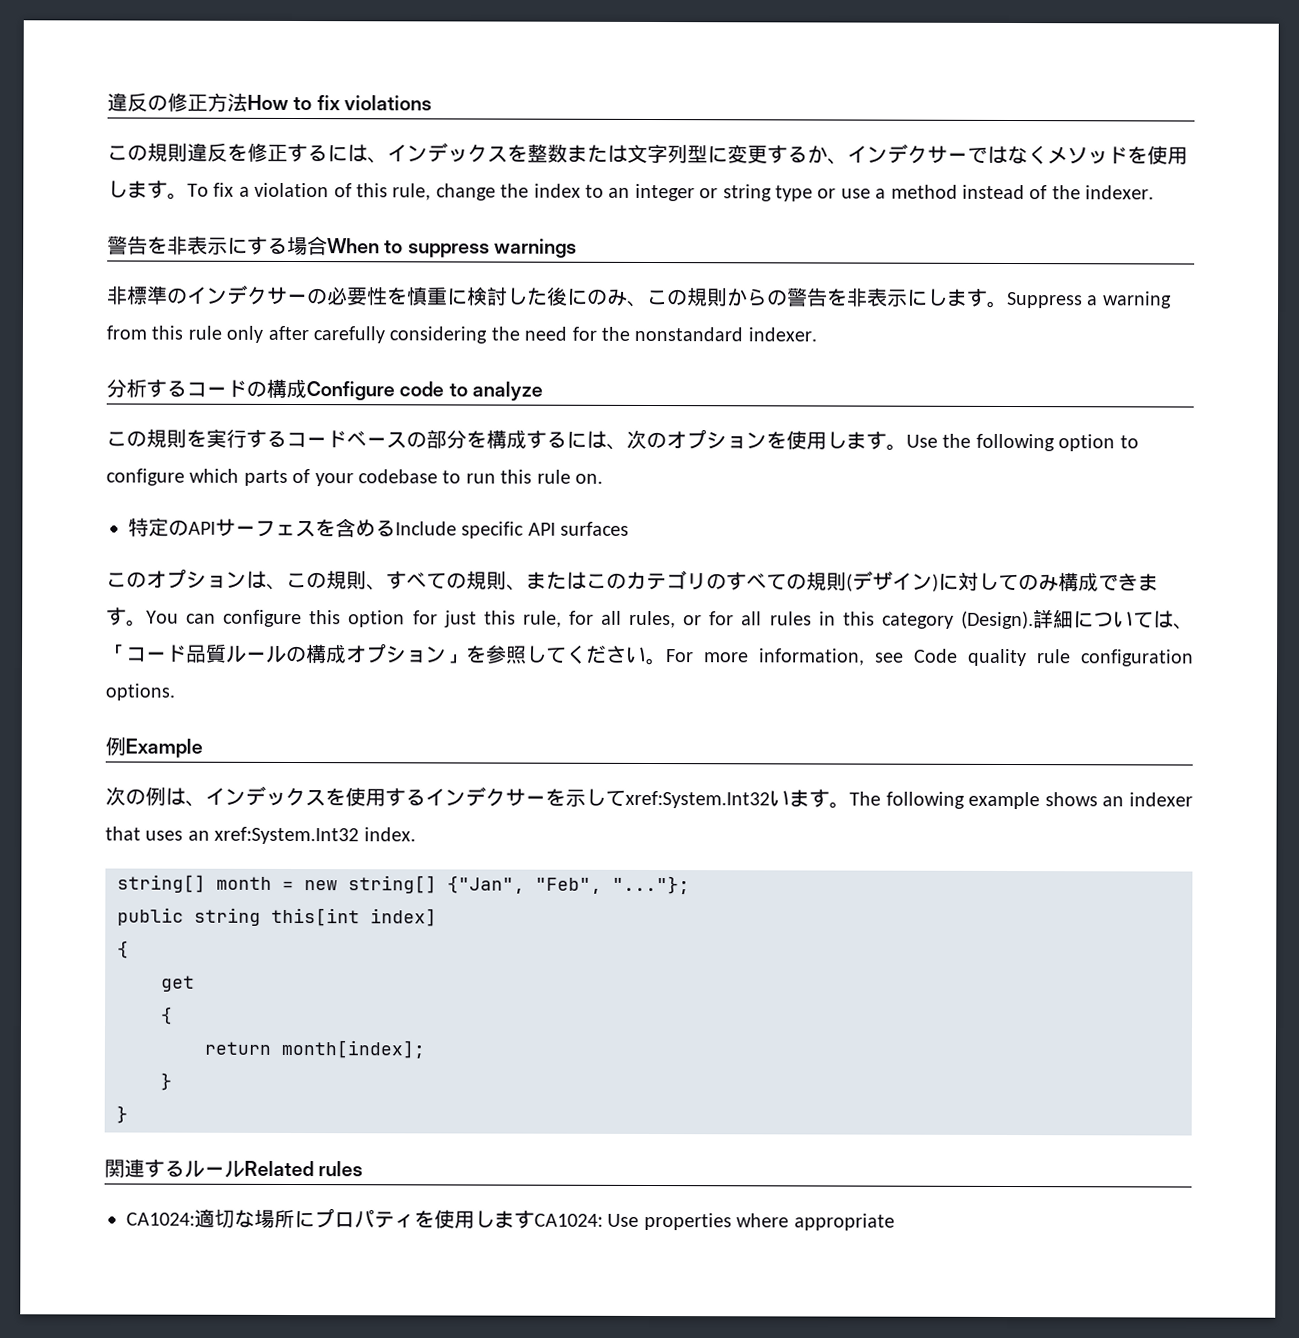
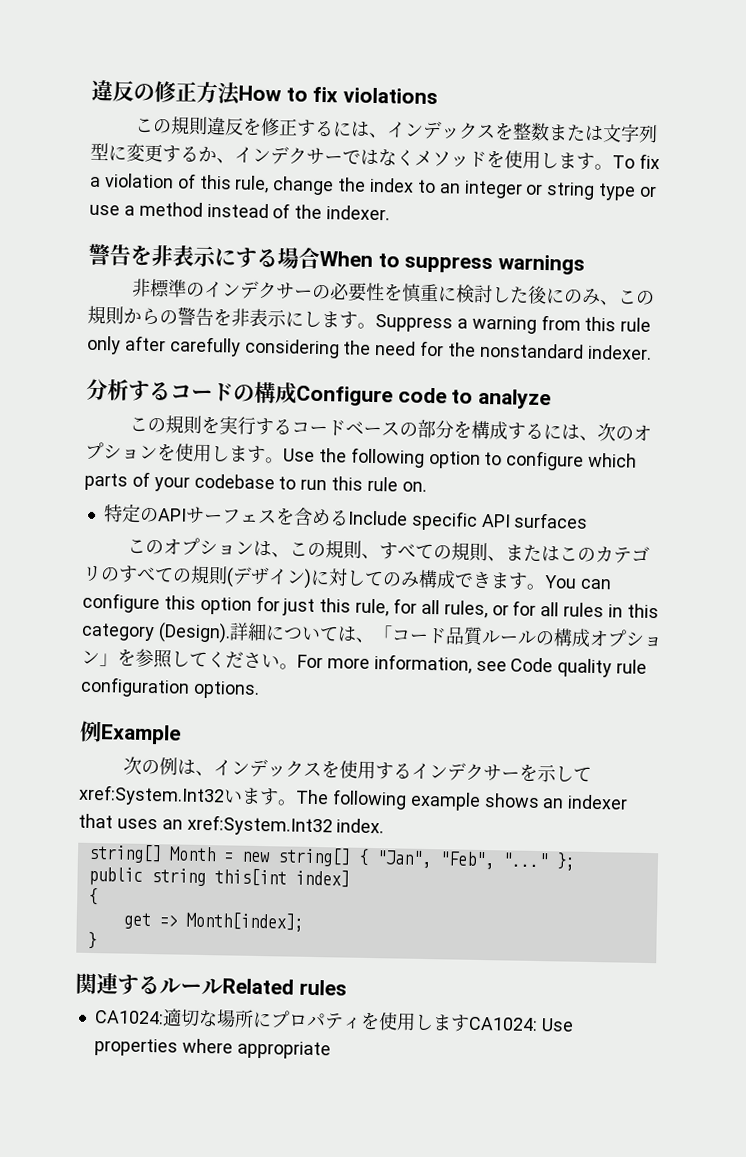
[216,876,272,890] month -> [168,846,216,862] Month
[447,875,690,895] {"Jan", "Feb", "..."}; -> [357,848,576,871] { "Jan", "Feb", "..." };
[161,1006,173,1025] [204,1039,425,1059] [160,1072,172,1091] // { // return month[index]; // } -> [158,911,304,932] => Month[index];

